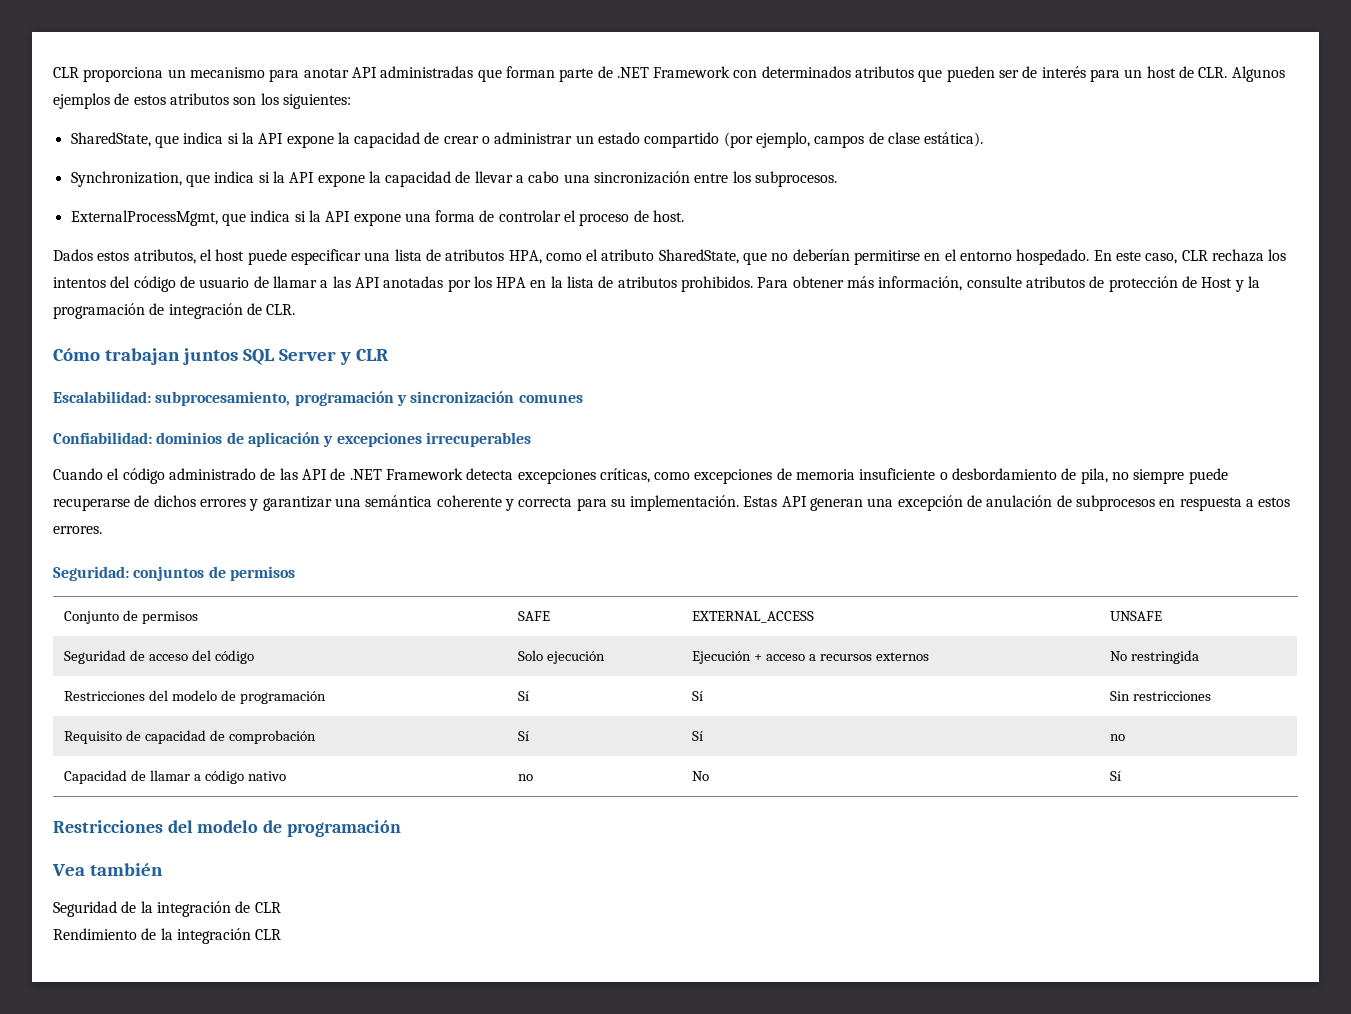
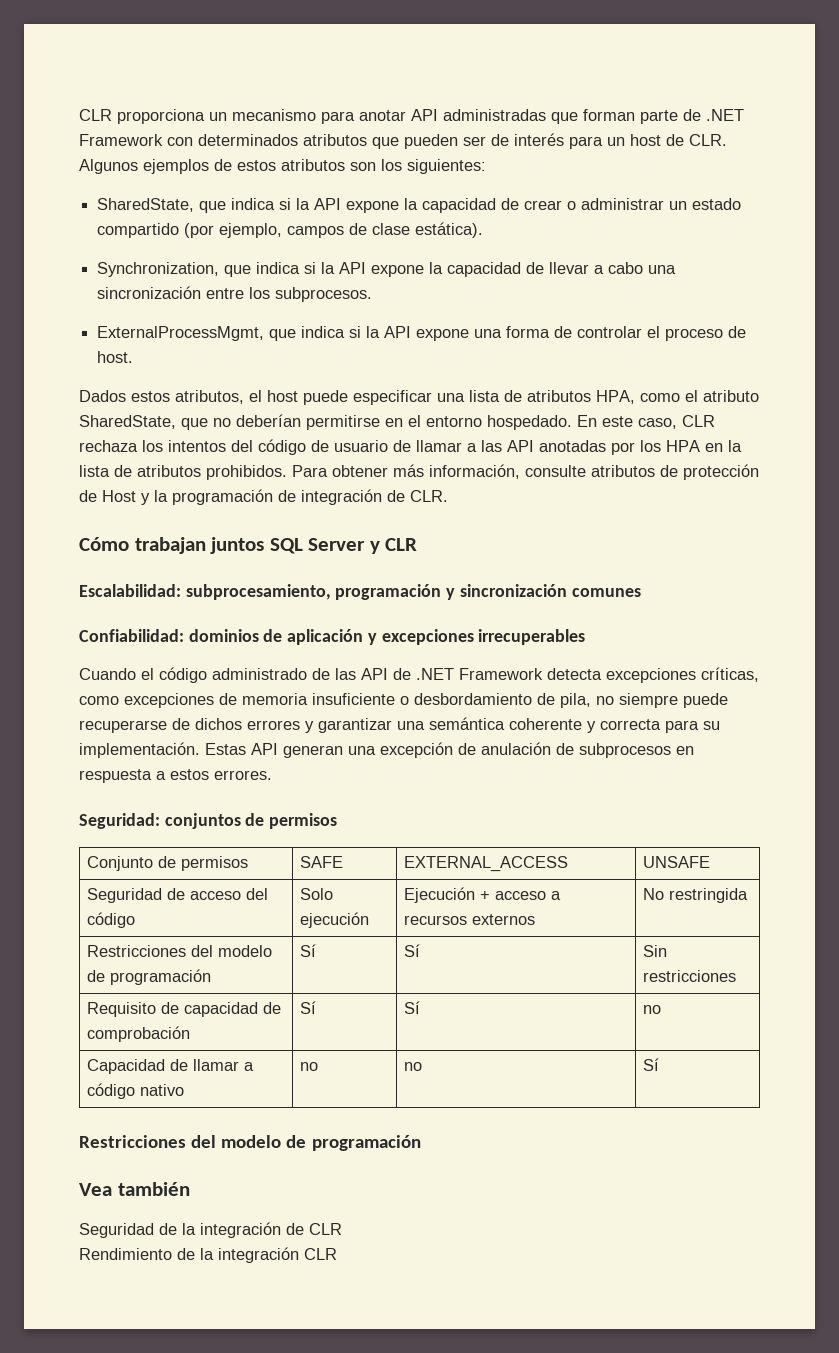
[692,771,710,781] No -> [404,1062,423,1071] no

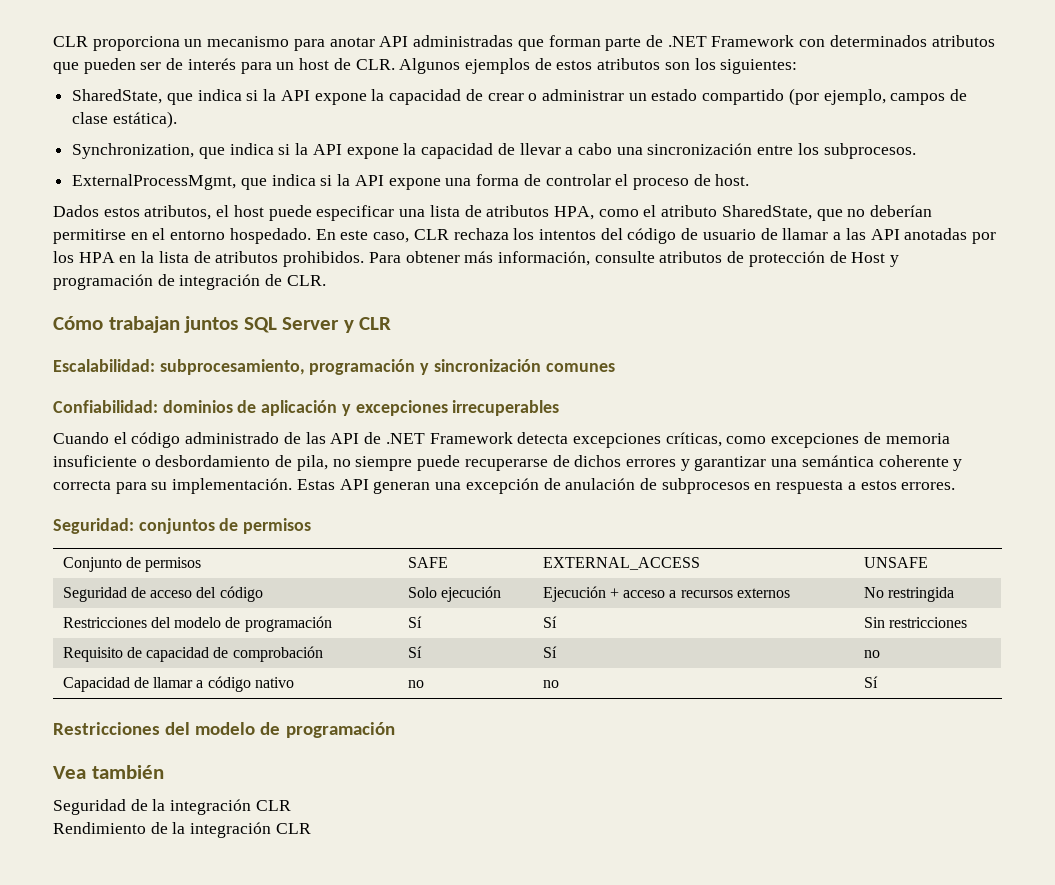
[154,490,168,502] la -> (900, 261) none
[286,1223,304,1235] de -> (252, 807) none

